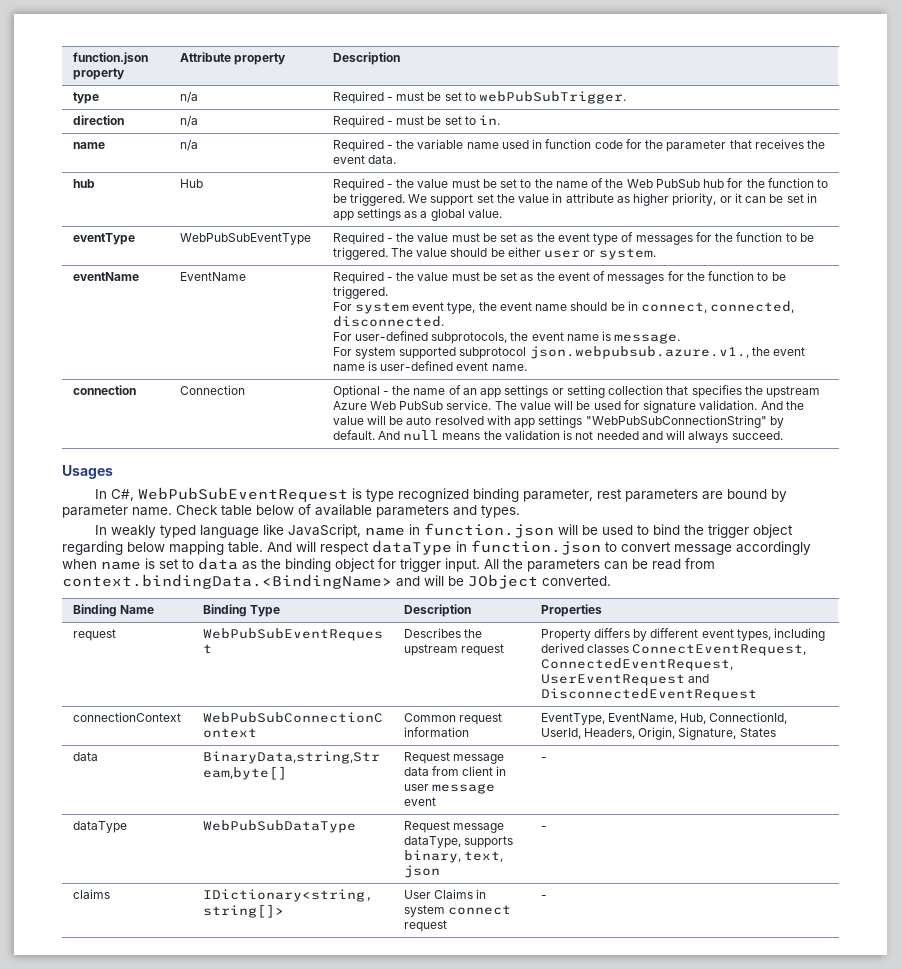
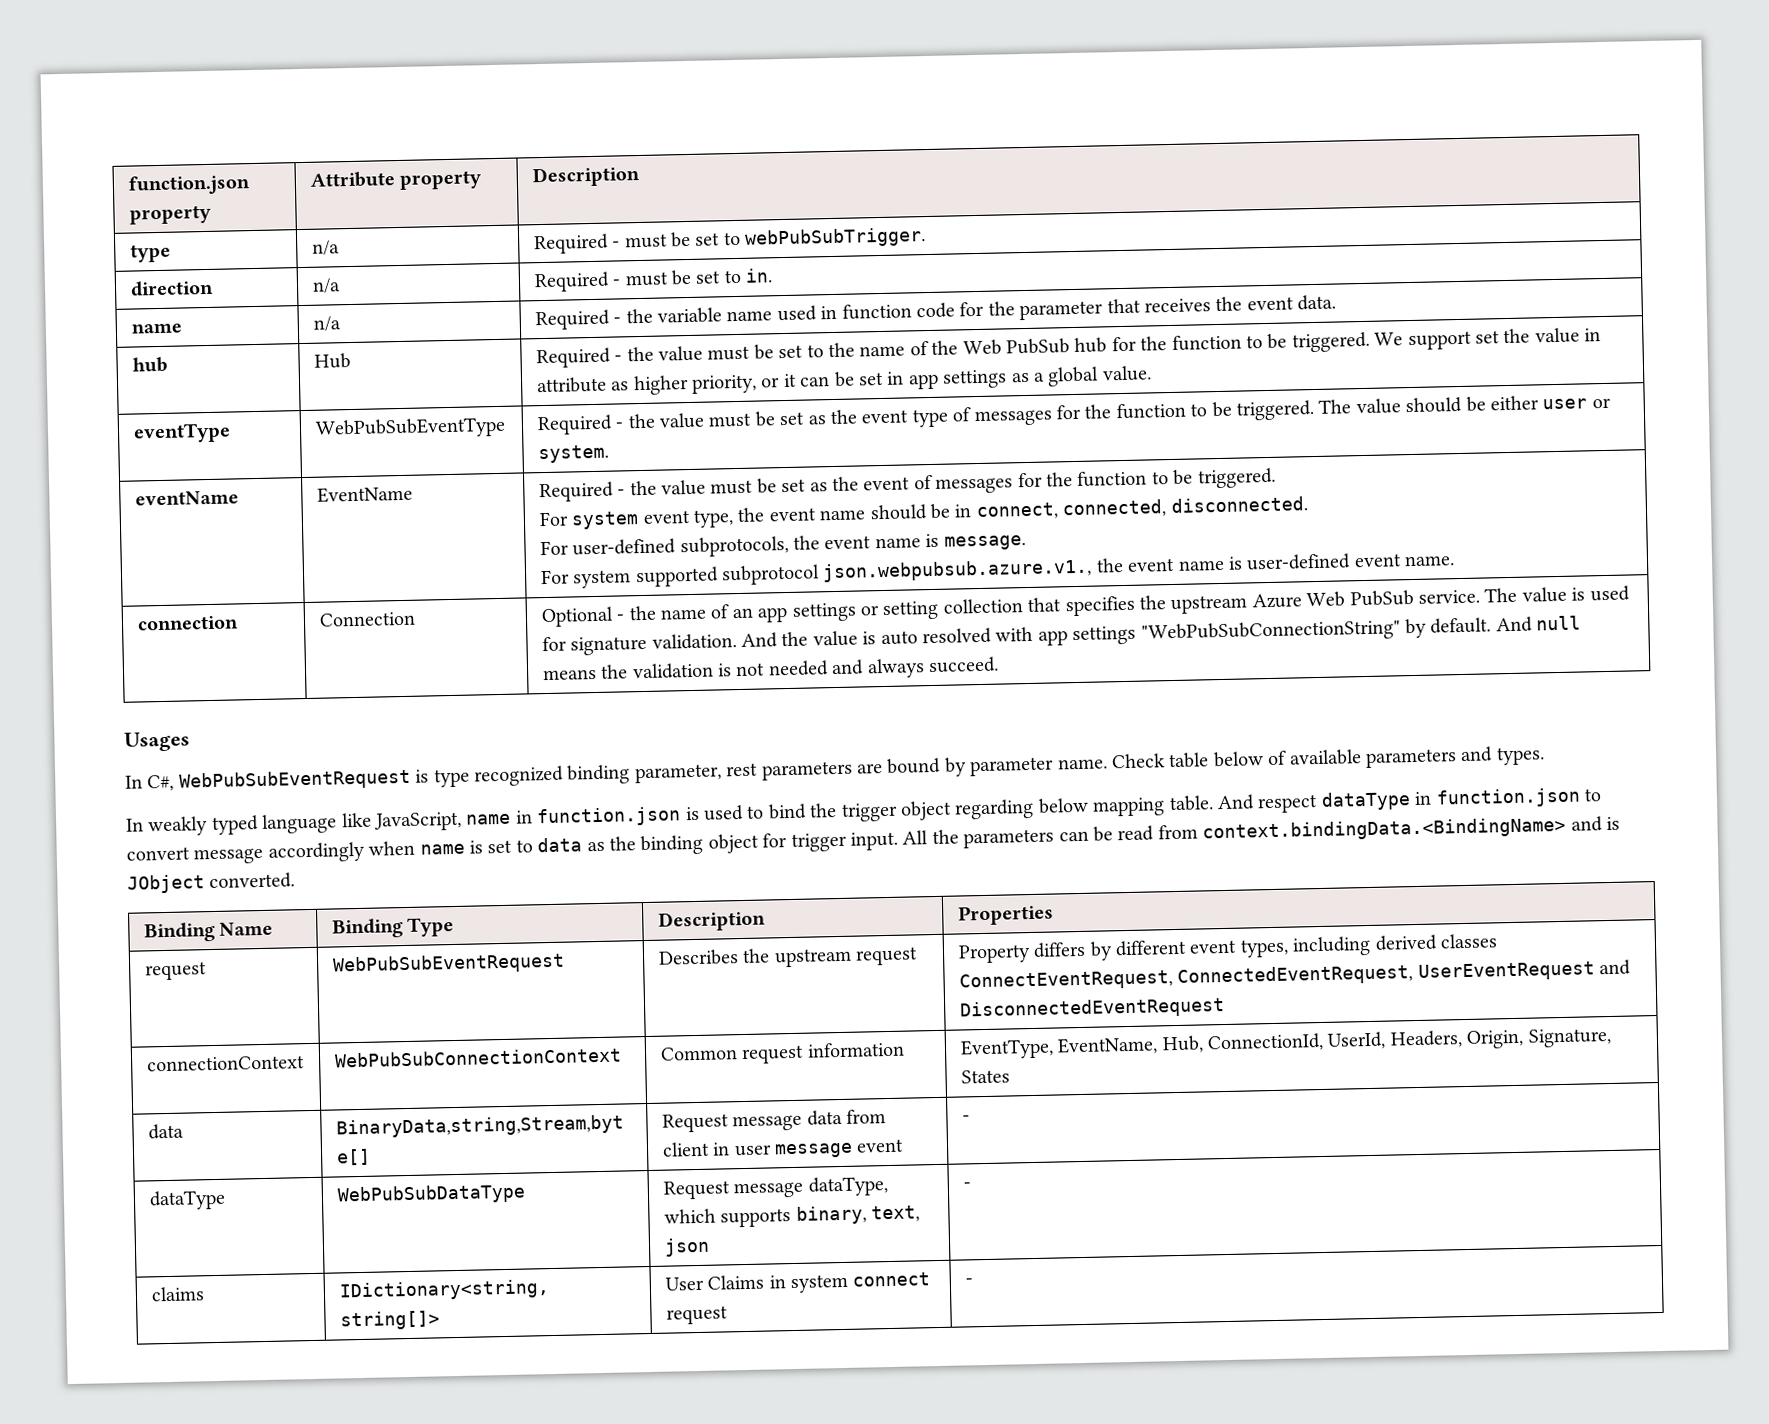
[554,400,591,410] will be -> [1571,587,1586,601] is
[366,415,404,425] will be -> [862,631,877,645] is
[666,430,686,440] will -> (865, 667) none
[557,524,598,535] will be -> [684,806,700,821] is
[296,541,316,552] will -> (1255, 802) none
[424,575,464,586] will be -> [1606,816,1620,831] is
(461, 842) none -> [663,1208,716,1224] which

